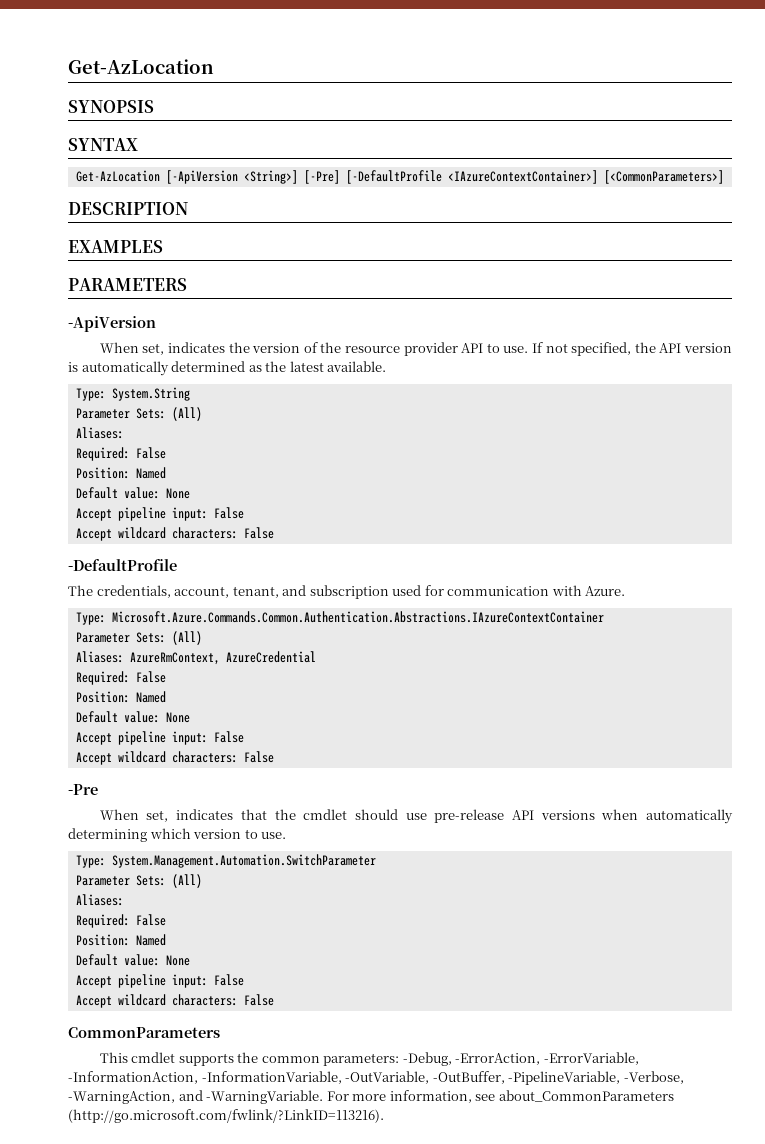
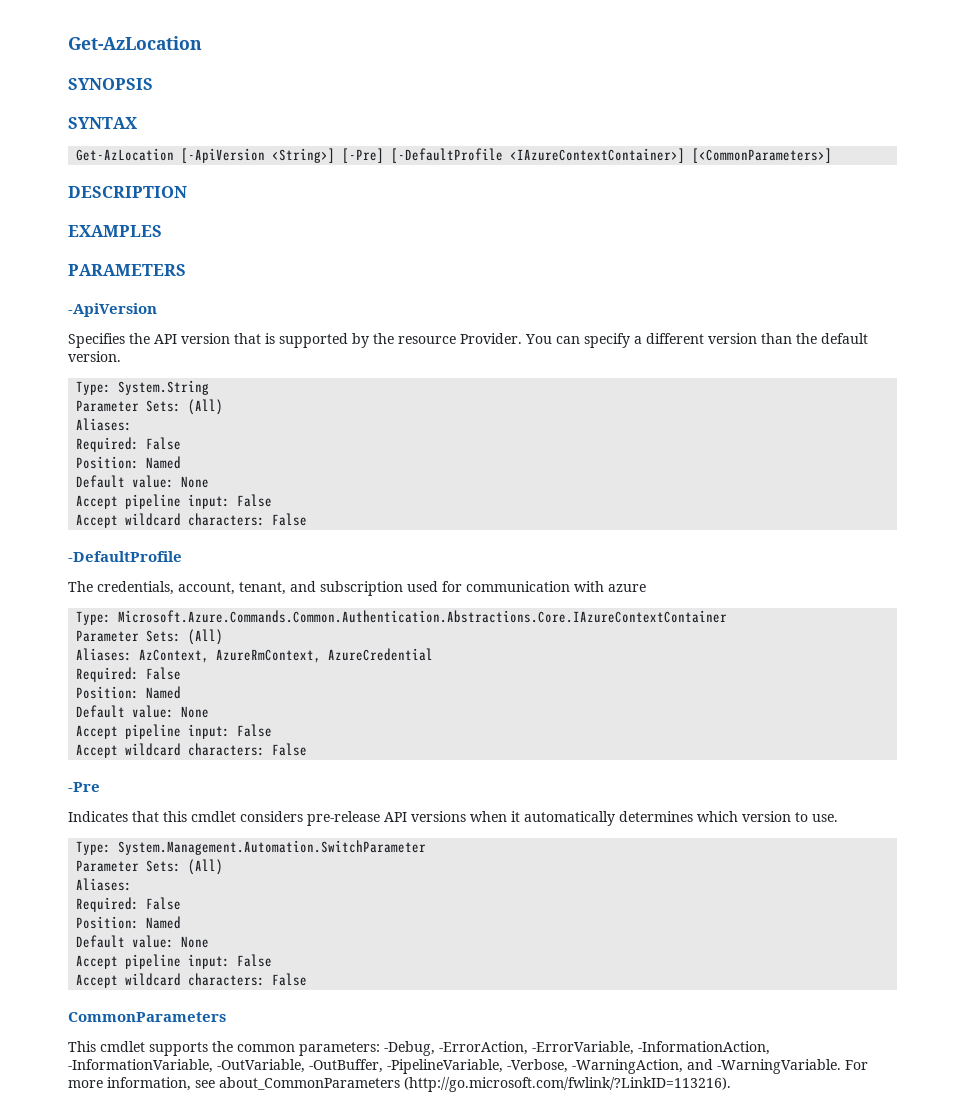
[99,342,733,356] [68,361,387,376] When set, indicates the version of the resource provider API to use. If not specified, the API version is automatically determined as the latest available. -> [68,333,868,348] [68,351,121,362] Specifies the API version that is supported by the resource Provider. You can specify a different version than the default version.
[585,586,626,596] [75,611,604,625] [75,631,202,645] [75,651,124,663] Azure. // Type: Microsoft.Azure.Commands.Common.Authentication.Abstractions.IAzureContextContainer // Parameter Sets: (All) // Aliases: -> [608,584,646,592] [76,610,728,625] [76,629,224,645] [76,648,210,663] azure // Type: Microsoft.Azure.Commands.Common.Authentication.Abstractions.Core.IAzureContextContainer // Parameter Sets: (All) // Aliases: AzContext,
[99,809,427,822] When set, indicates that the cmdlet should use -> [68,811,303,822] Indicates that this cmdlet considers
[646,809,733,824] [68,828,147,842] automatically determining -> [511,811,693,826] it automatically determines

